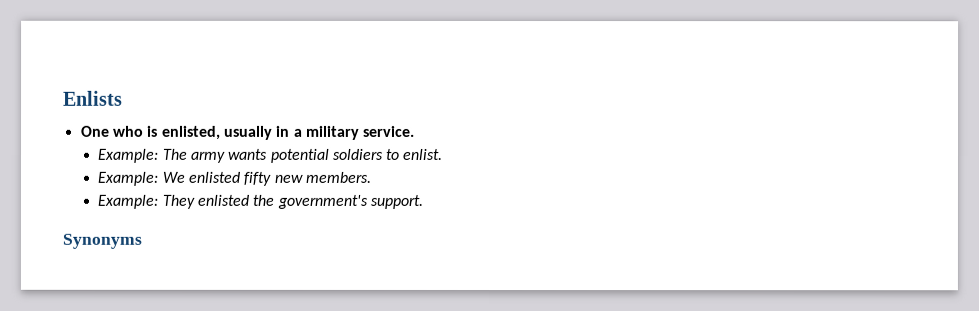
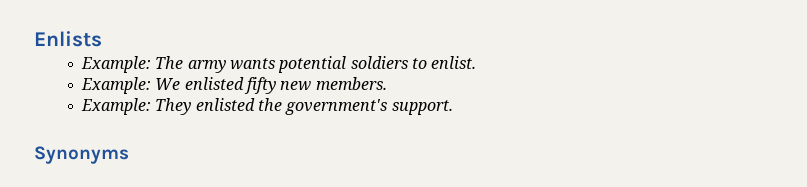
[80,125,416,140] // One who is enlisted, usually in a military service. -> (102, 39) none

